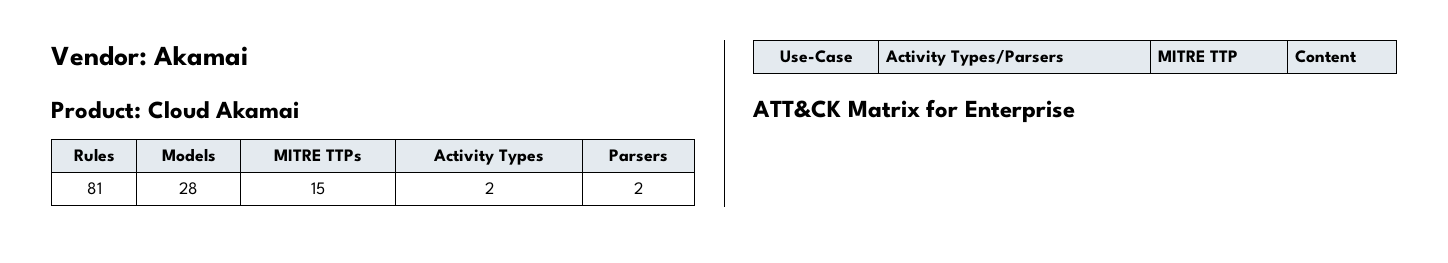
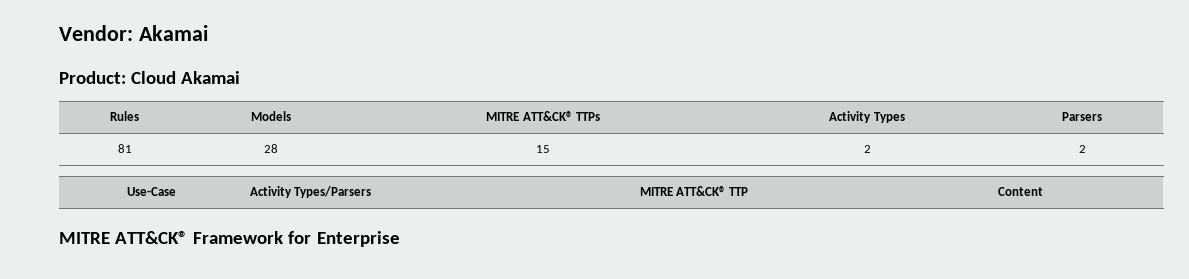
(321, 155) none -> [522,111,573,121] ATT&CK®
(1206, 56) none -> [676,186,727,196] ATT&CK®
[752,100,920,118] ATT&CK Matrix -> [59,231,284,244] MITRE ATT&CK® Framework

